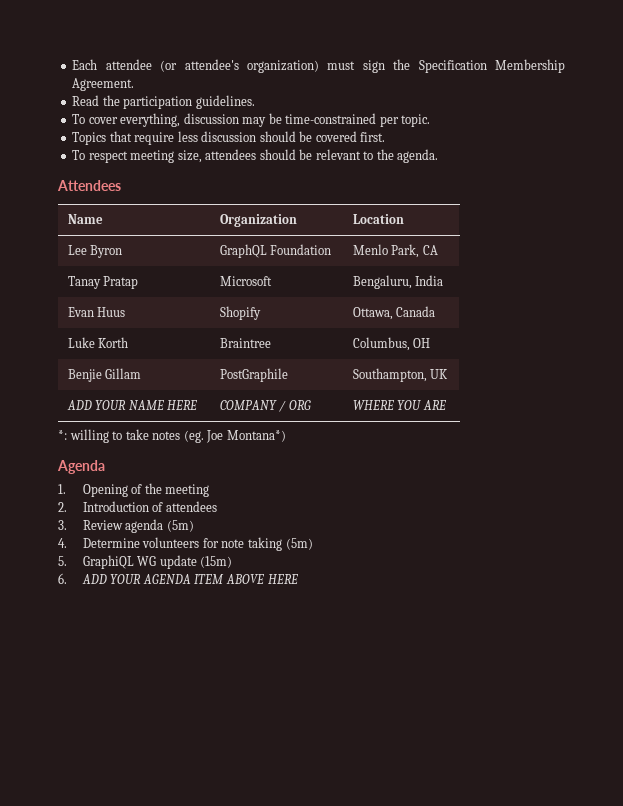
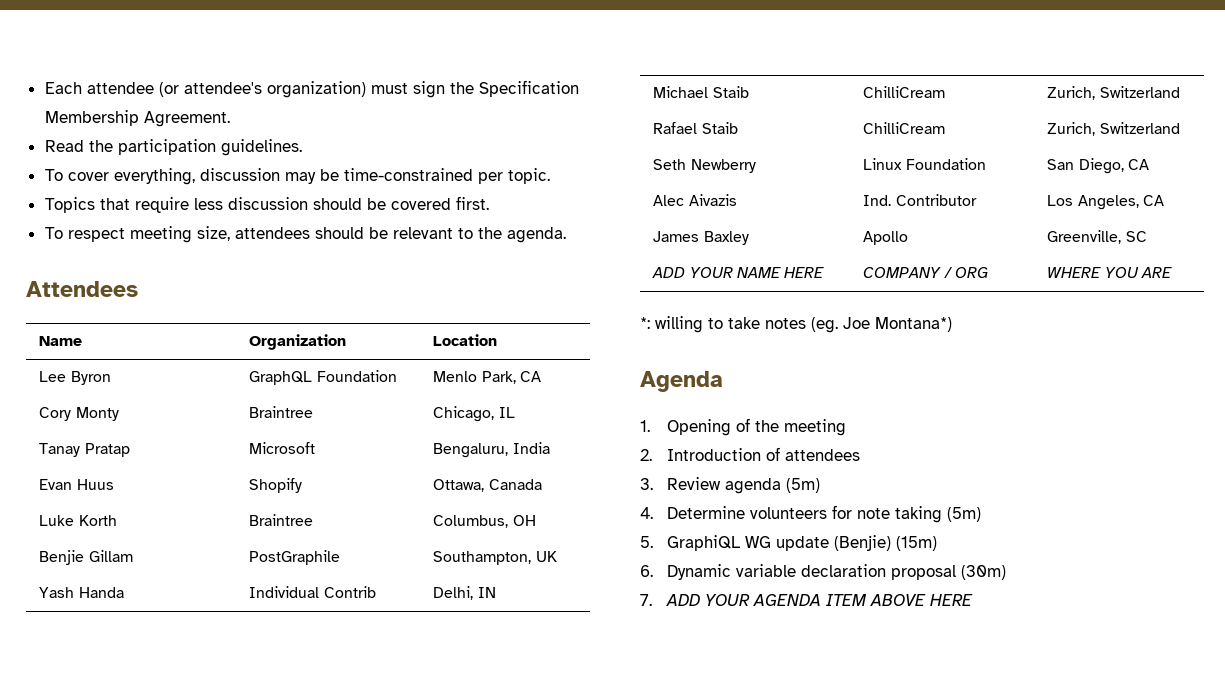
(438, 250) none -> [39,407,119,421] [249,406,314,418] [433,406,515,422] // Cory Monty | Braintree | Chicago, IL
(449, 374) none -> [39,587,124,598] [249,586,376,598] [433,586,496,600] [653,86,749,98] [863,86,946,98] [1047,86,1180,100] [653,122,738,134] [863,122,946,134] [1047,122,1180,136] [653,159,756,173] [863,158,986,170] [1047,158,1149,174] [653,194,737,206] [863,194,977,206] [1047,195,1164,210] [653,231,749,245] [863,231,909,245] [1047,230,1147,244] // Yash Handa | Individual Contrib | Delhi, IN // Michael Staib | ChilliCream | Zurich, Switzerland // Rafael Staib | ChilliCream | Zurich, Switzerland // Seth Newberry | Linux Foundation | San Diego, CA // Alec Aivazis | Ind. Contributor | Los Angeles, CA // James Baxley | Apollo | Greenville, SC
(197, 562) none -> [834,535,892,551] (Benjie)
(67, 578) none -> [667,564,1007,580] [640,594,652,606] Dynamic variable declaration proposal (30m) // 7.

